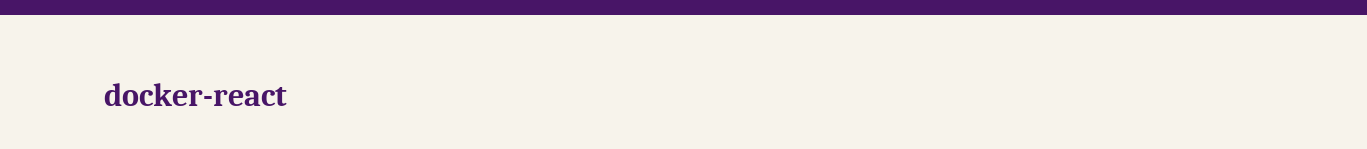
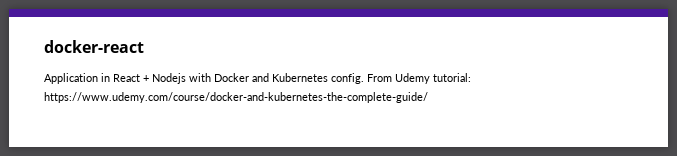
(287, 94) none -> [44,73,471,84] [44,92,428,103] // Application in React + Nodejs with Docker and Kubernetes config. From Udemy tutorial: https://www.udemy.com/course/docker-and-kubernetes-the-complete-guide/

